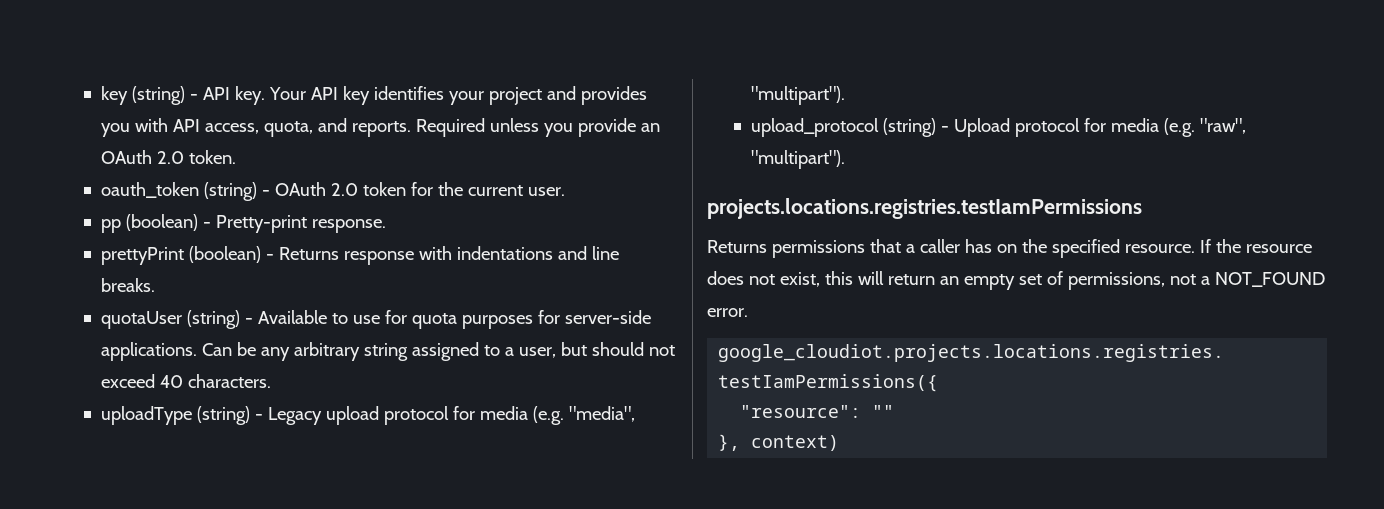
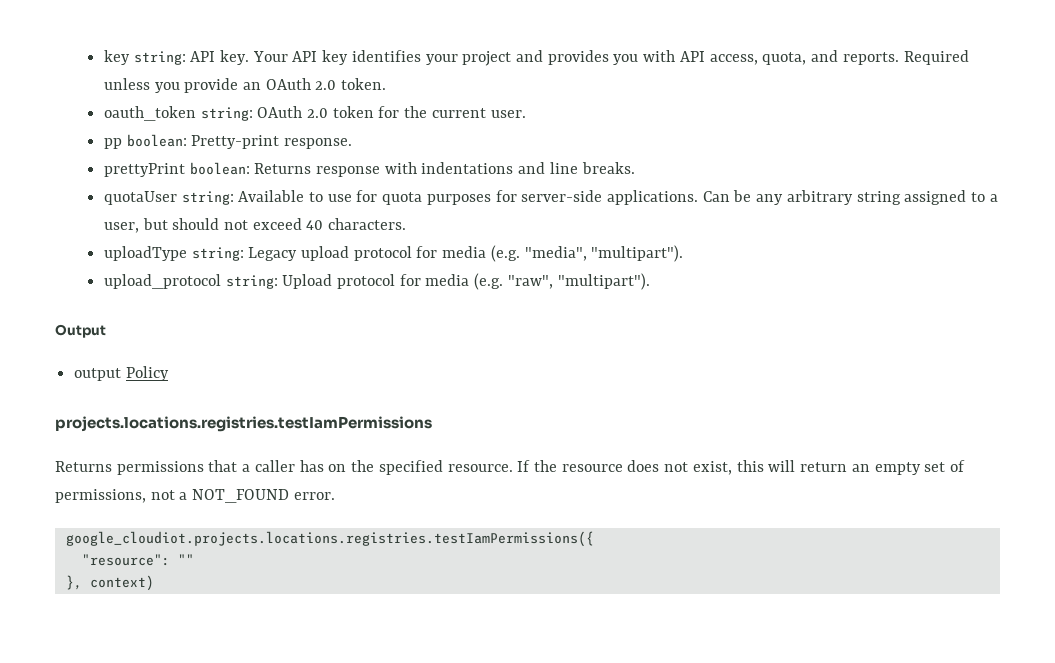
[100,86,198,105] key (string) - -> [103,50,186,65] key string:
[203,182,270,201] (string) - -> [200,107,253,121] string:
[125,214,211,231] (boolean) - -> [126,134,187,147] boolean:
[188,246,274,263] (boolean) - -> [189,162,250,175] boolean:
[186,310,253,329] (string) - -> [181,191,234,205] string:
[196,406,263,425] (string) - -> [191,247,244,261] string:
[882,118,949,137] (string) - -> [225,275,278,289] string:
(845, 159) none -> [55,324,106,338] [74,366,169,381] // Output // output Policy

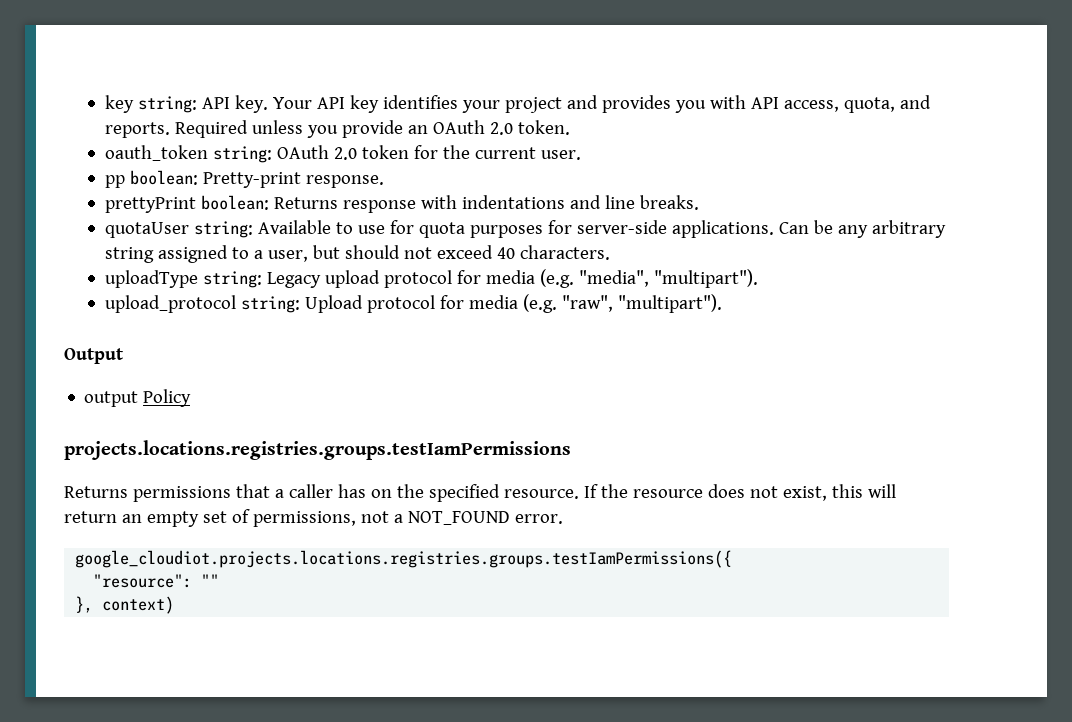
[55,416,432,432] projects.locations.registries.testIamPermissions -> [64,440,571,460] projects.locations.registries.groups.testIamPermissions
[65,531,594,547] google_cloudiot.projects.locations.registries.testIamPermissions({ -> [75,550,733,568] google_cloudiot.projects.locations.registries.groups.testIamPermissions({

